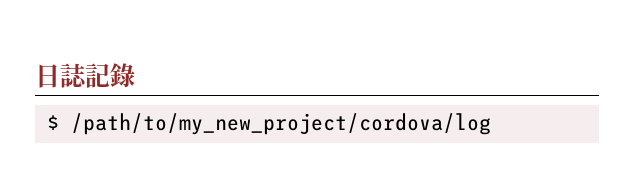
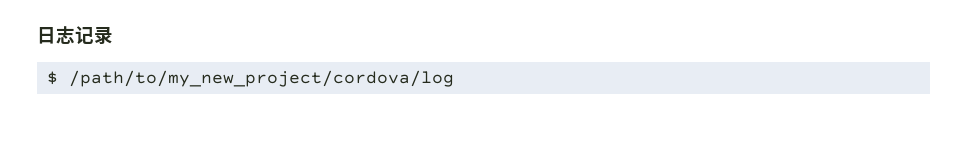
[60,63,135,88] 誌記錄 -> [56,26,113,45] 志记录

